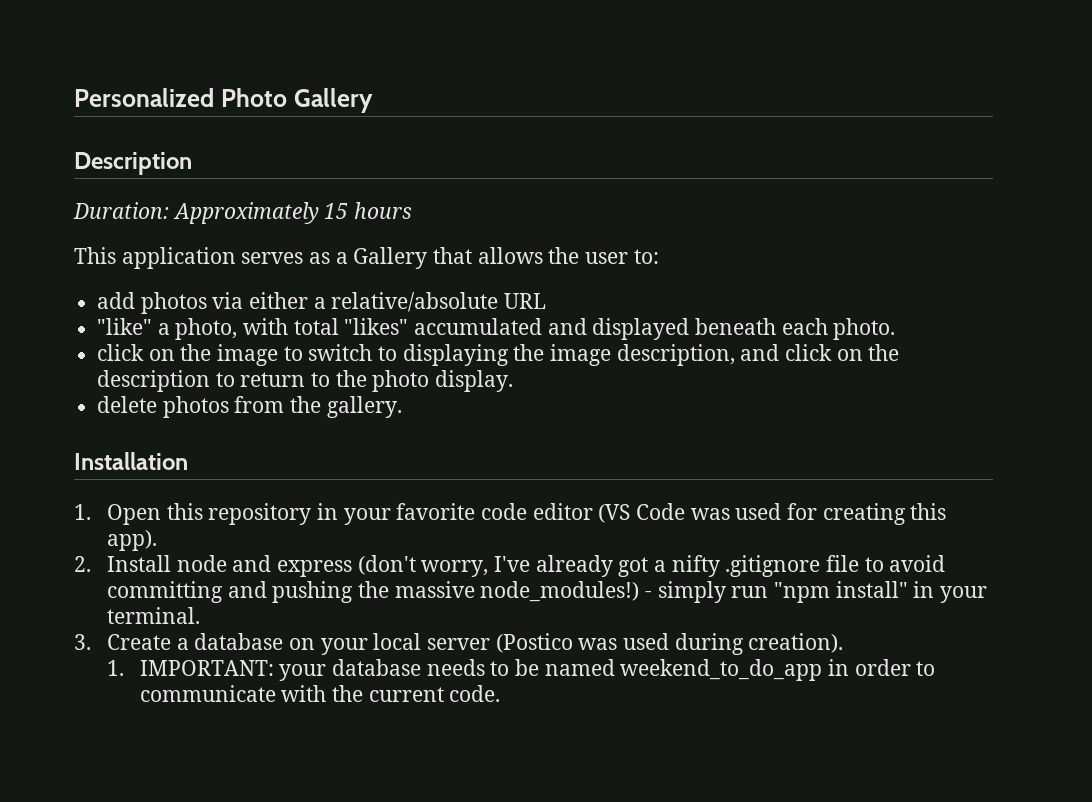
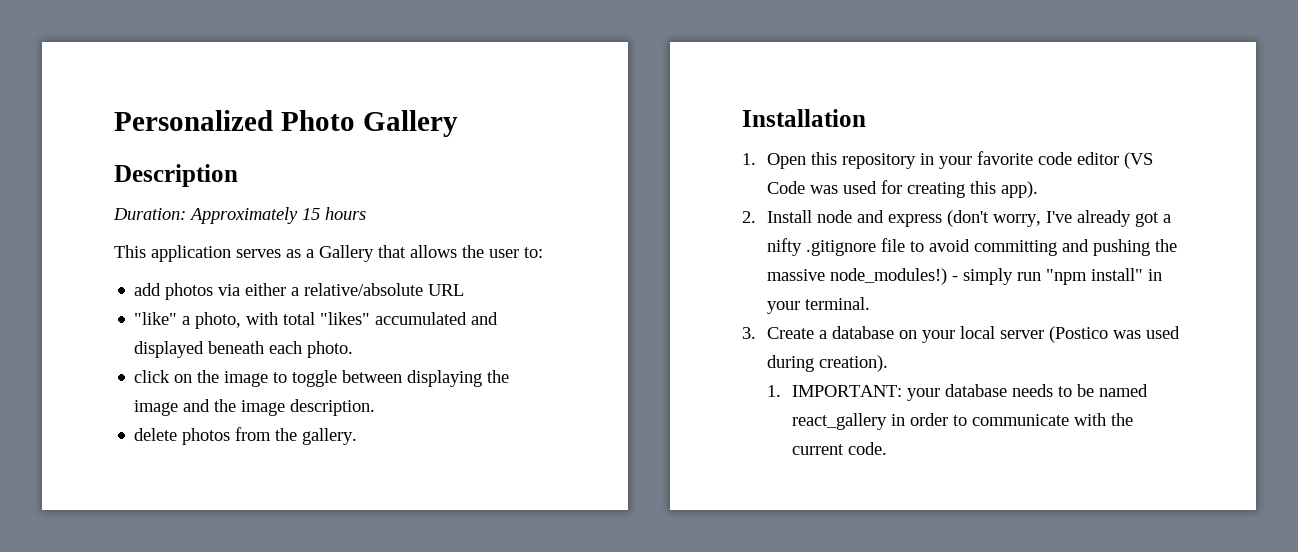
[308,344,398,361] switch to -> [292,370,403,387] toggle between
[616,344,900,366] [97,370,514,392] description, and click on the description to return to the photo display. -> [183,399,376,416] and the image description.
[620,659,823,681] weekend_to_do_app -> [791,413,887,430] react_gallery

